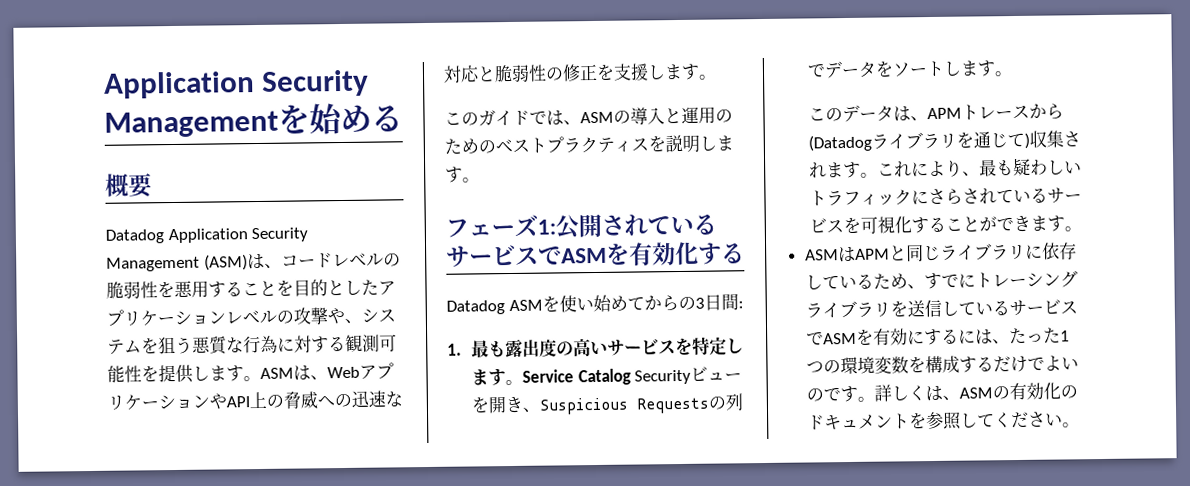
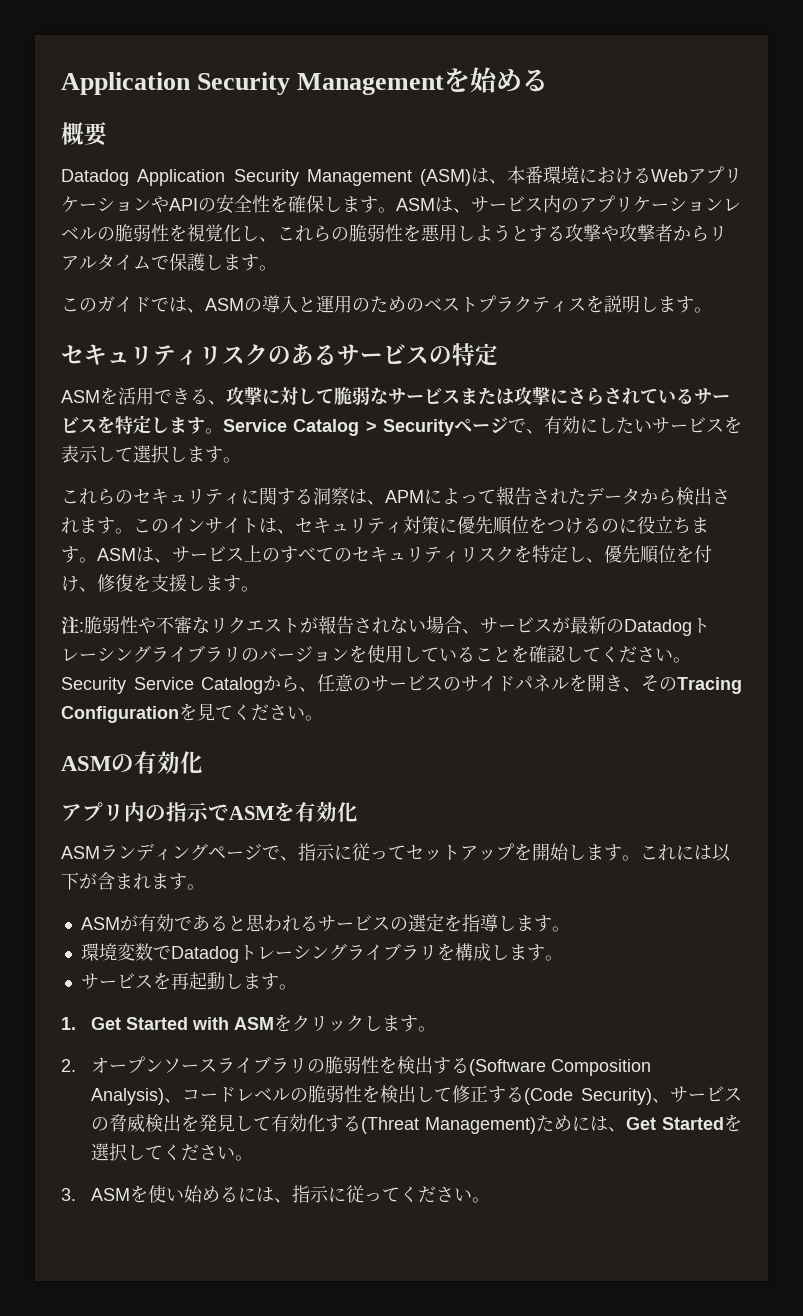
[280,252,401,269] [106,279,379,299] コードレベルの脆弱性を悪用することを目的とした -> [507,166,742,184] [61,194,579,214] 本番環境におけるWebアプリケーションやAPIの安全性を確保します。ASMは、サービス内の
[293,307,396,325] [107,334,397,355] [107,362,394,383] [107,390,403,410] [443,63,649,83] 攻撃や、システムを狙う悪質な行為に対する観測可能性を提供します。ASMは、WebアプリケーションやAPI上の脅威への迅速な対応と脆弱性の修正を支援 -> [115,224,727,242] [61,253,205,271] 脆弱性を視覚化し、これらの脆弱性を悪用しようとする攻撃や攻撃者からリアルタイムで保護
[445,213,717,240] [446,241,745,268] [446,293,744,315] [447,338,677,358] フェーズ1:公開されているサービスでASMを有効化する // Datadog ASMを使い始めてからの3日間: // 1.最も露出度の高いサービス -> [61,343,498,366] [61,386,730,405] [61,417,97,433] セキュリティリスクのあるサービスの特定 // ASMを活用できる、攻撃に対して脆弱なサービスまたは攻撃にさらされているサービス
[634,366,743,385] [471,393,744,415] [807,60,1014,79] [808,103,1065,123] [808,130,1082,152] [809,157,1083,179] [809,187,1083,207] [809,215,1083,235] [804,242,1077,263] [804,272,976,290] Securityビューを開き、Suspicious Requestsの列でデータをソートします。 // このデータは、APMトレースから(Datadogライブラリを通じて)収集されます。これにより、最も疑わしいトラフィックにさらされているサービスを可視化することができます。 // ASMはAPMと同じライブラリに依存しているため、すでに -> [365,416,742,436] [61,445,241,463] [61,486,730,505] [61,516,709,535] [61,544,712,564] [61,574,259,592] [61,615,710,636] [61,645,691,663] [61,674,742,694] [61,703,323,723] [61,751,203,774] [61,801,358,822] [61,843,731,862] [61,872,205,890] [80,913,570,932] [80,943,239,963] > Securityページで、有効にしたいサービスを表示して選択します。 // これらのセキュリティに関する洞察は、APMによって報告されたデータから検出されます。このインサイトは、セキュリティ対策に優先順位をつけるのに役立ちます。ASMは、サービス上のすべてのセキュリティリスクを特定し、優先順位を付け、修復を支援します。 // 注:脆弱性や不審なリクエストが報告されない場合、サービスが最新のDatadogトレーシングライブラリのバージョンを使用していることを確認してください。Security Service Catalogから、任意のサービスのサイドパネルを開き、そのTracing Configurationを見てください。 // ASMの有効化 // アプリ内の指示でASMを有効化 // ASMランディングページで、指示に従ってセットアップを開始します。これには以下が含まれます。 // ASMが有効であると思われるサービスの選定を指導します。 // 環境変数でDatadog
[906,299,1078,318] [805,327,1070,346] [805,355,1079,375] [805,382,1078,403] [806,411,978,431] 送信しているサービスでASMを有効にするには、たった1つの環境変数を構成するだけでよいのです。詳しくは、ASMの有効化のドキュメントを参照し -> [454,943,563,961] [80,972,297,990] [61,1014,437,1032] [61,1056,652,1076] [91,1085,742,1105] [91,1114,742,1134] [91,1143,254,1161] [61,1185,383,1203] 構成します。 // サービスを再起動します。 // 1. Get Started with ASMをクリックします。 // 2.オープンソースライブラリの脆弱性を検出する(Software Composition Analysis)、コードレベルの脆弱性を検出して修正する(Code Security)、サービスの脅威検出を発見して有効化する(Threat Management)ためには、Get Startedを選択してください。 // 3. ASMを使い始めるには、指示に従っ

